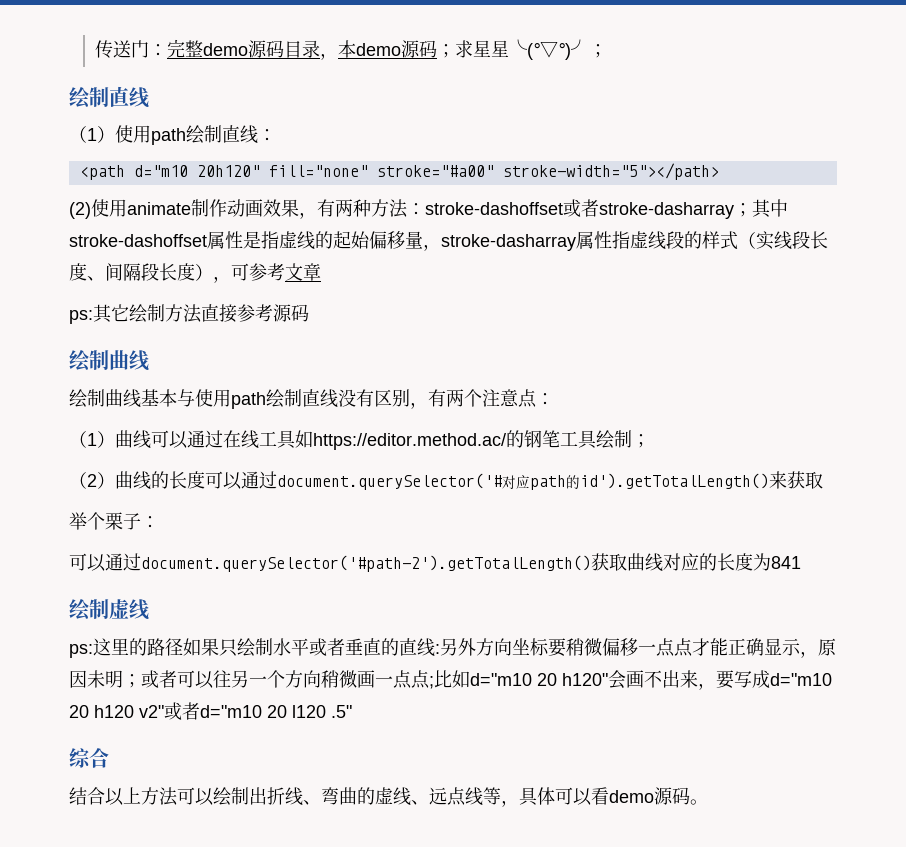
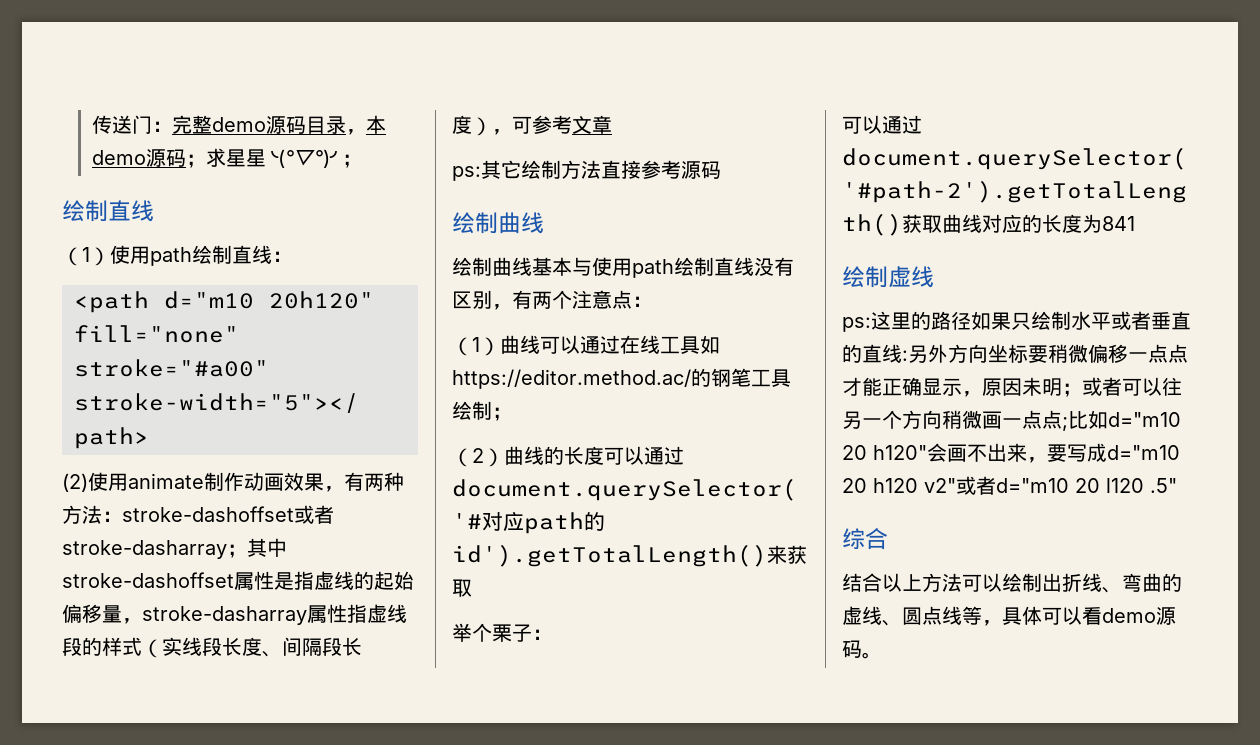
[429,787,447,805] 远 -> [902,607,922,625] 圆

